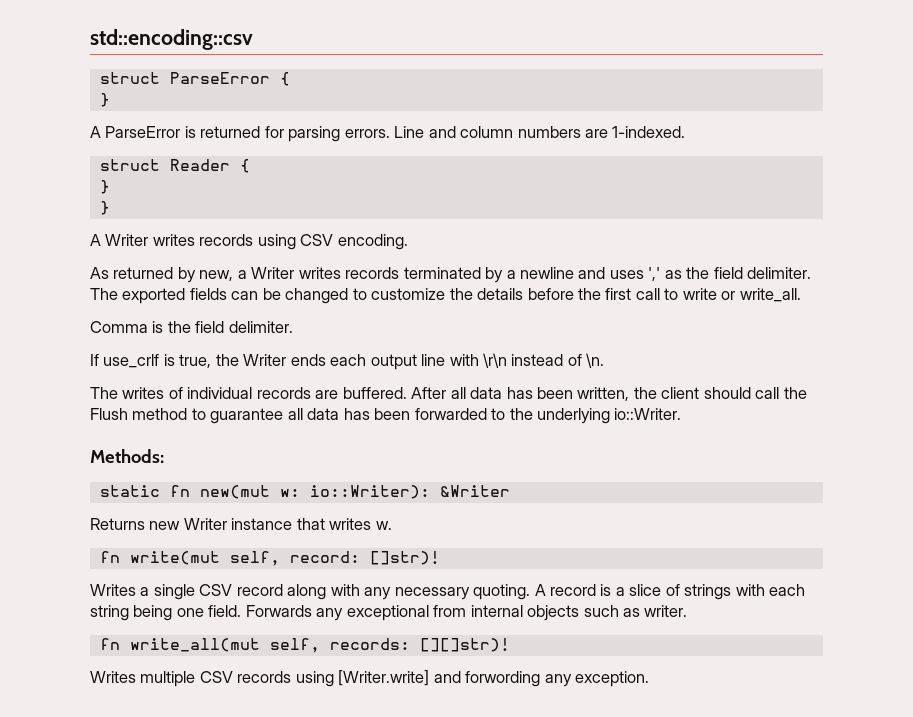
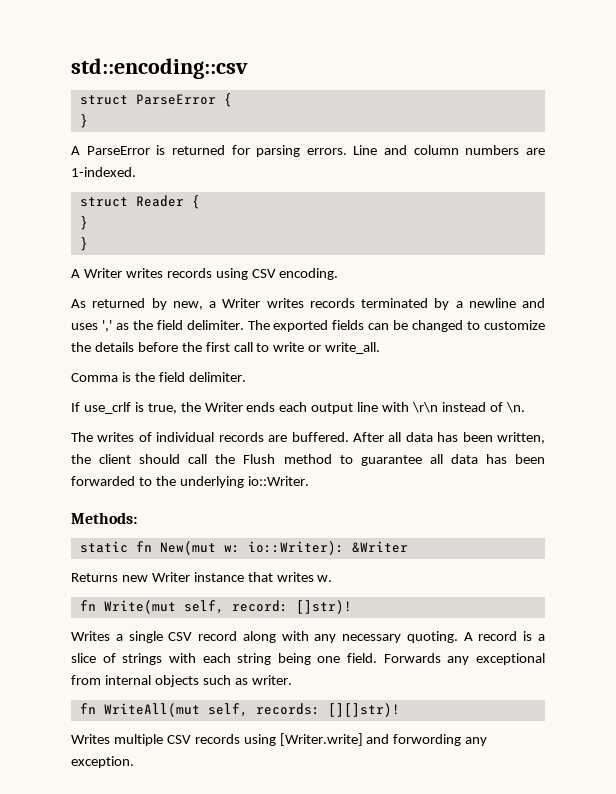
[199,485,270,499] new(mut -> [159,541,216,555] New(mut
[129,551,220,565] write(mut -> [103,600,176,614] Write(mut
[129,638,260,652] write_all(mut -> [103,703,200,717] WriteAll(mut

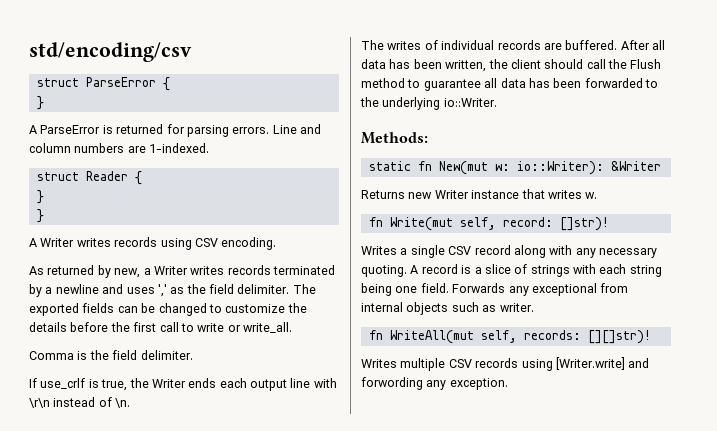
[71,58,248,79] std::encoding::csv -> [29,42,192,62] std/encoding/csv

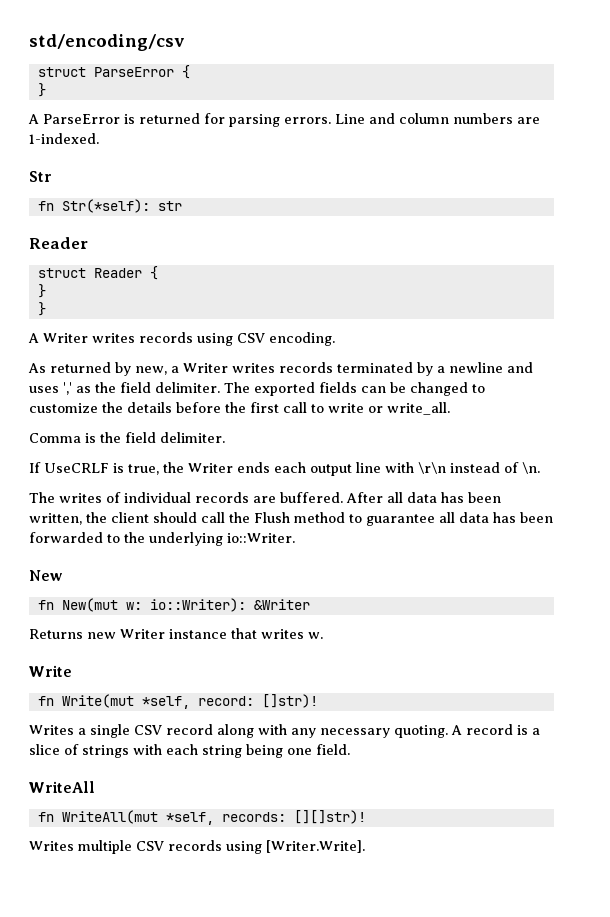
(210, 148) none -> [29,171,52,182] [37,199,182,213] [29,237,88,249] // Str // fn Str(*self): str // Reader
[40,378,86,389] use_crlf -> [44,463,109,473] UseCRLF
[361,132,428,144] [368,161,411,171] Methods: // static -> [29,570,62,581] New //
(598, 195) none -> [29,665,72,677] // Write
[459,217,496,230] self, -> [141,696,190,709] *self,
[452,283,629,296] [361,302,534,315] Forwards any exceptional from internal objects such as writer. -> [29,781,95,793] // WriteAll
[480,330,517,343] self, -> [165,812,214,825] *self,
[555,357,650,370] [361,377,508,390] [Writer.write] and forwording any exception. -> [266,840,365,853] [Writer.Write].

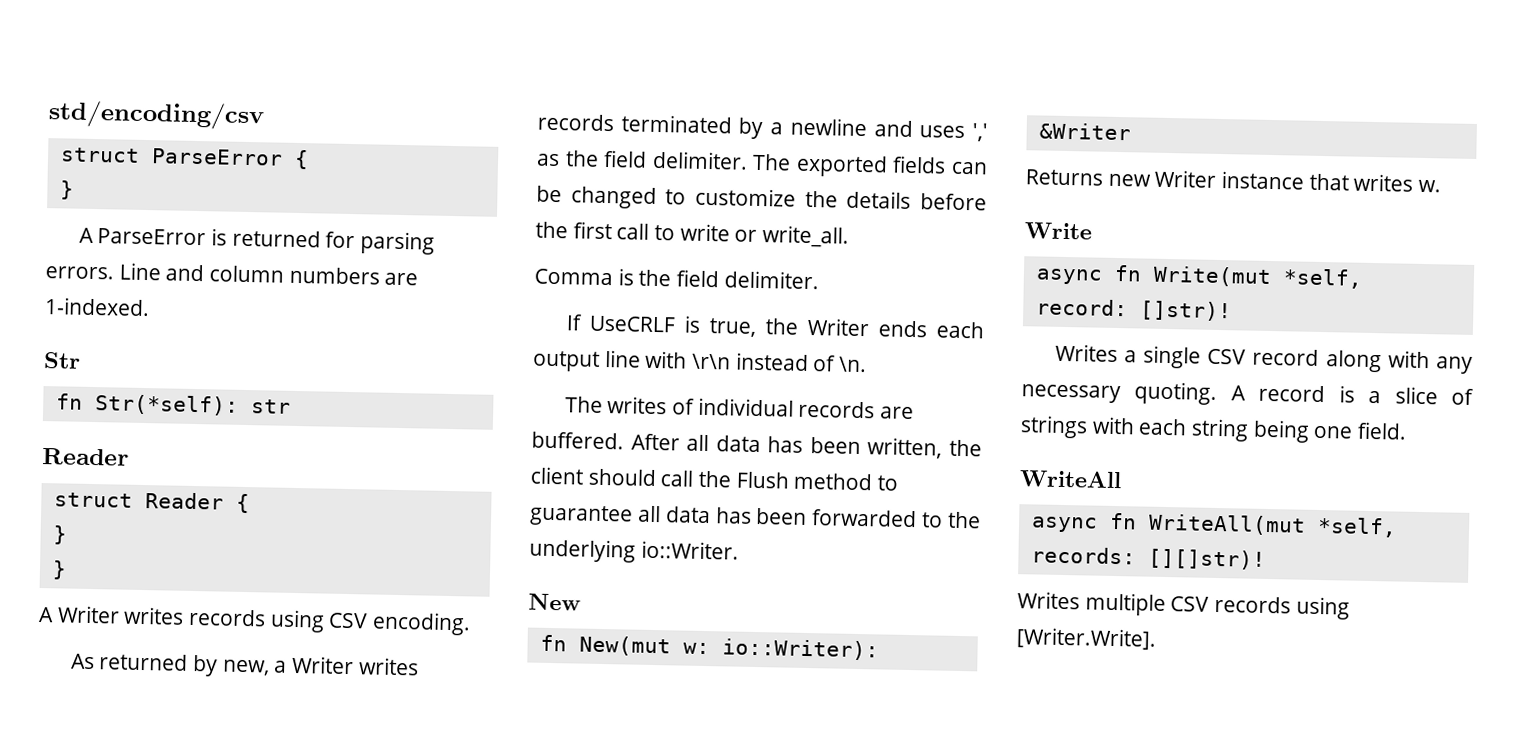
(72, 671) none -> [1035,268,1103,285] async
(95, 787) none -> [1030,516,1098,533] async

